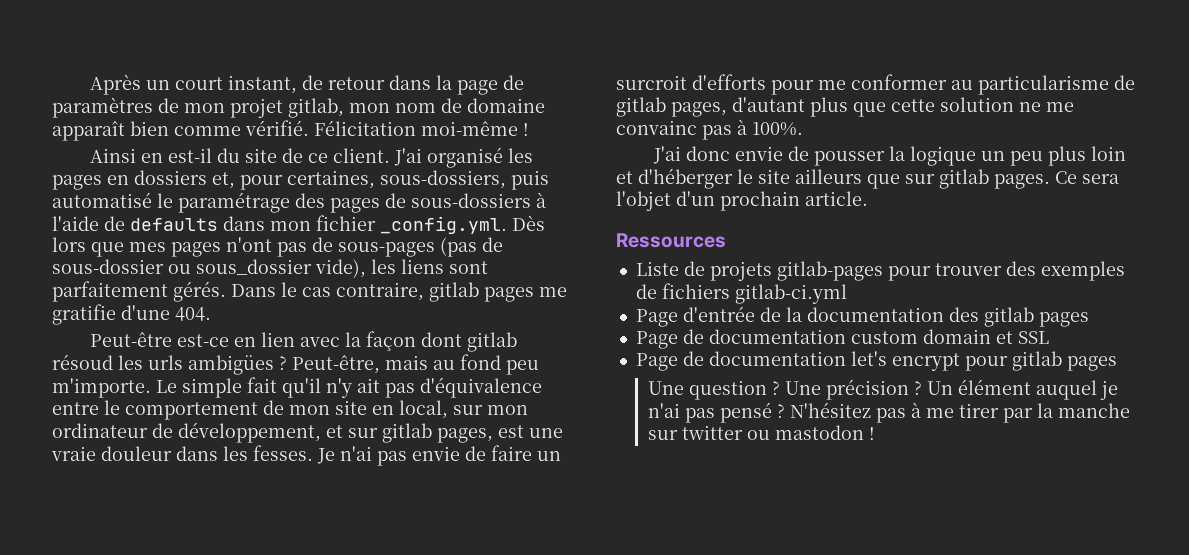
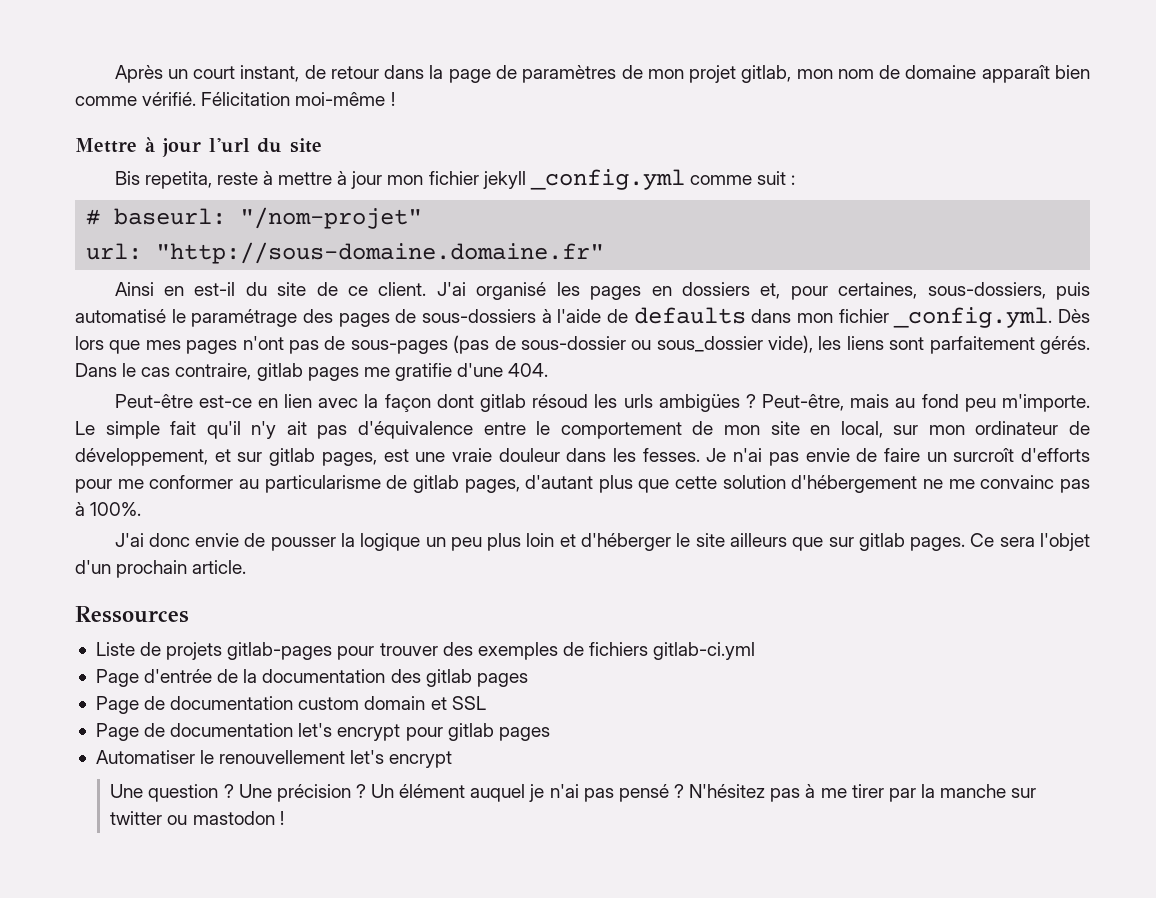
(529, 129) none -> [75,137,322,157] [114,169,796,190] [86,207,423,229] [86,242,605,264] // Mettre à jour l'url du site // Bis repetita, reste à mettre à jour mon fichier jekyll _config.yml comme suit : // # baseurl: "/nom-projet" // url: "http://sous-domaine.domaine.fr"
[616,75,687,90] surcroit -> [953,448,1015,462] surcroît
(1014, 104) none -> [791,475,918,493] d'hébergement
(1117, 363) none -> [95,750,453,768] // Automatiser le renouvellement let's encrypt

